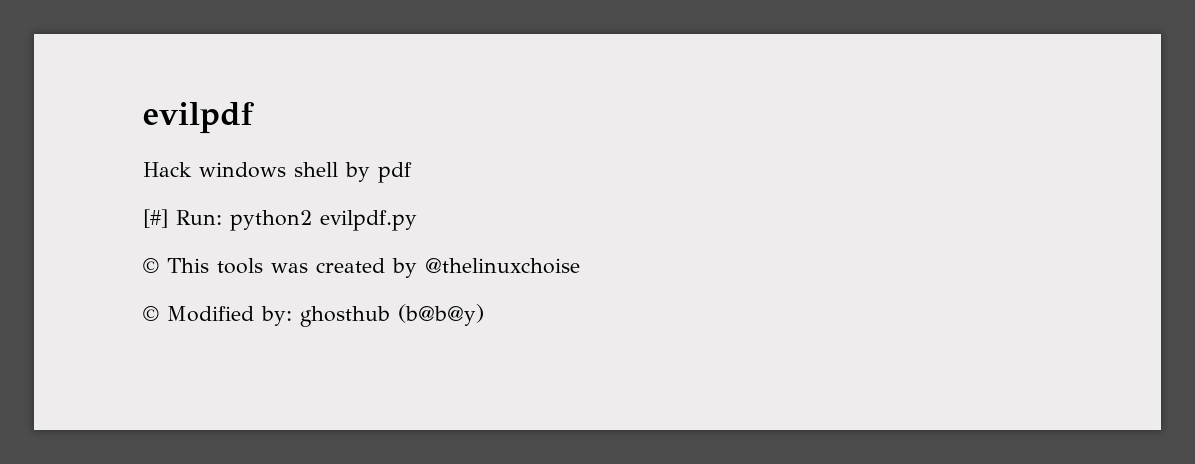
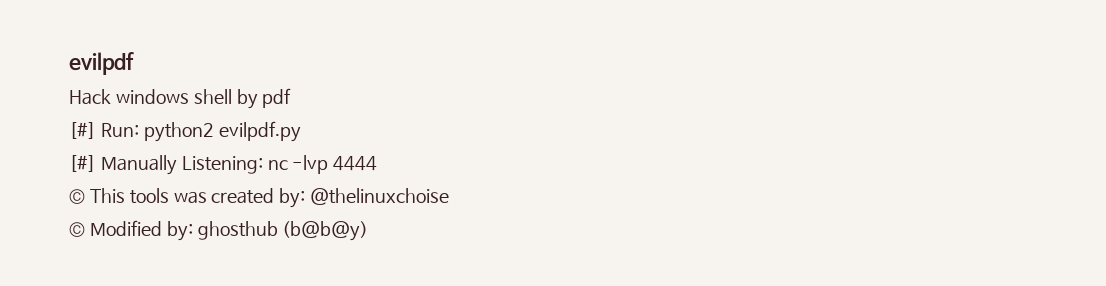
(417, 220) none -> [69,155,378,175] // [#] Manually Listening: nc -lvp 4444
[392,258,417,278] by -> [279,188,306,208] by:

